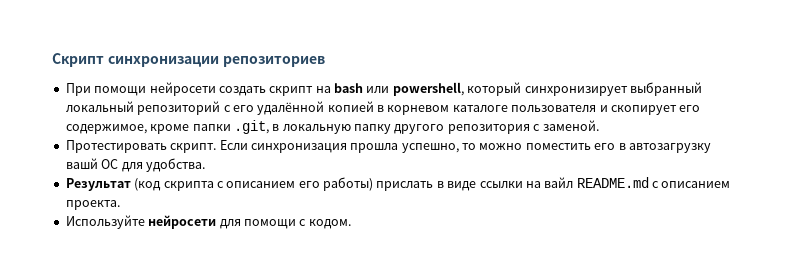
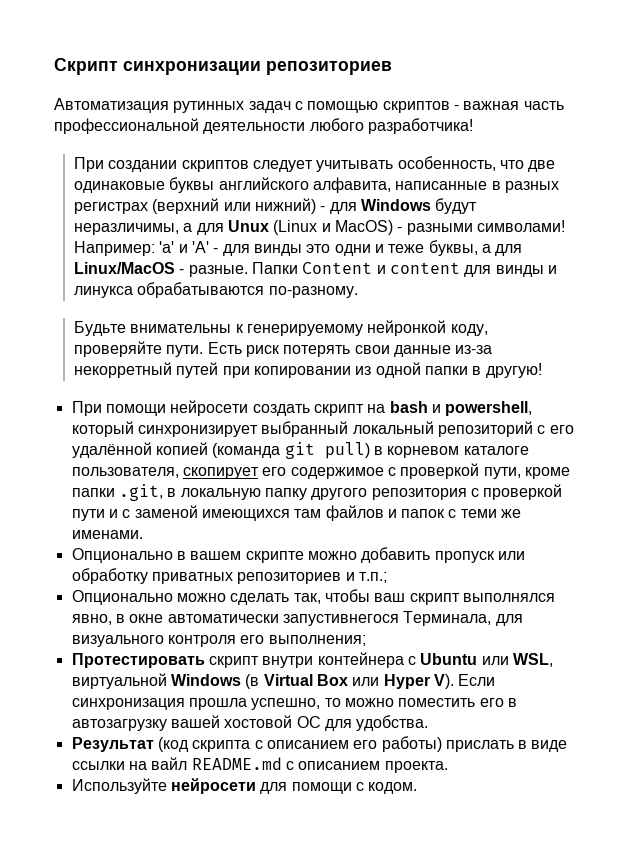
(325, 61) none -> [54,98,564,113] [54,118,473,134] [74,156,556,172] [74,177,560,193] [74,198,478,214] [74,220,565,235] [74,240,523,256] [74,262,557,277] [74,282,358,298] [74,320,488,336] [74,341,493,357] [74,362,542,378] // Автоматизация рутинных задач с помощью скриптов - важная часть профессиональной деятельности любого разработчика! // При создании скриптов следует учитывать особенность, что две одинаковые буквы английского алфавита, написанные в разных регистрах (верхний или нижний) - для Windows будут неразличимы, а для Unux (Linux и MacOS) - разными символами! Например: 'a' и 'A' - для винды это одни и теже буквы, а для Linux/MacOS - разные. Папки Content и сontent для винды и линукса обрабатываются по-разному. // Будьте внимательны к генерируемому нейронкой коду, проверяйте пути. Есть риск потерять свои данные из-за некорретный путей при копировании из одной папки в другую!
[366,86,390,93] или -> [431,404,441,413] и
[377,105,701,115] [65,124,147,134] в корневом каталоге пользователя и скопирует его содержимое, -> [212,442,529,459] [71,463,521,479] (команда git pull) в корневом каталоге пользователя, скопирует его содержимое с проверкой пути,
[542,120,599,131] [65,140,217,153] заменой. // Протестировать скрипт. -> [483,484,563,500] [71,505,522,521] [71,530,143,539] [71,547,525,563] [71,568,387,584] [71,589,555,605] [71,611,523,626] [71,635,366,647] [71,652,553,668] [71,673,454,689] проверкой пути и с заменой имеющихся там файлов и папок с теми же именами. // Опционально в вашем скрипте можно добавить пропуск или обработку приватных репозиториев и т.п.; // Опционально можно сделать так, чтобы ваш скрипт выполнялся явно, в окне автоматически запустивнегося Терминала, для визуального контроля его выполнения; // Протестировать скрипт внутри контейнера с Ubuntu или WSL, виртуальной Windows (в Virtual Box или Hyper V).
[65,158,98,169] вашй -> [170,715,293,728] вашей хостовой

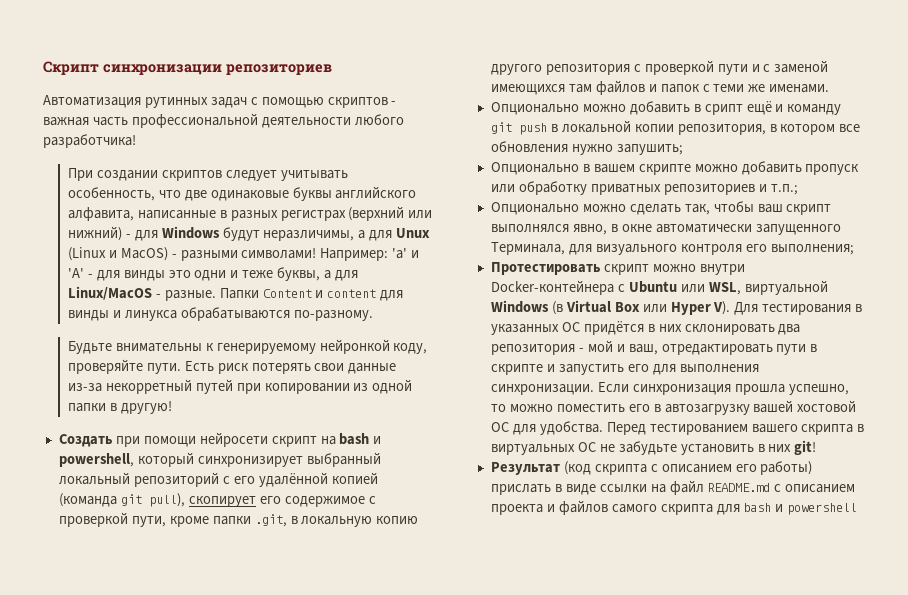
[71,401,102,416] При -> [58,434,140,447] Создать при
[252,404,310,416] создать -> (268, 439) none
[324,442,529,459] [71,467,179,478] pull) в корневом каталоге пользователя, -> [148,493,185,507] pull),
[264,488,307,500] папку -> [376,516,419,525] копию
(143, 534) none -> [490,101,842,115] [490,120,861,135] [490,141,683,155] // Опционально можно добавить в срипт ещё и команду git push в локальной копии репозитория, в котором все обновления нужно запушить;
[282,614,399,626] запустивнегося -> [755,224,841,235] запущенного
[262,652,404,668] внутри контейнера -> [652,264,745,275] [490,280,614,295] можно внутри Docker-контейнера
(454, 681) none -> [734,302,863,315] [490,321,801,335] [490,340,818,355] [490,364,759,375] [490,384,594,395] Для тестирования в указанных ОС придётся в них склонировать два репозитория - мой и ваш, отредактировать пути в скрипте и запустить его для выполнения синхронизации.
(429, 723) none -> [606,422,865,435] [490,440,817,455] Перед тестированием вашего скрипта в виртуальных ОС не забудьте установить в них git!
[151,757,188,770] вайл -> [669,480,704,495] файл
[384,761,448,773] [71,778,418,794] проекта. // Используйте нейросети для помощи с кодом. -> [490,500,858,515] проекта и файлов самого скрипта для bash и powershell

